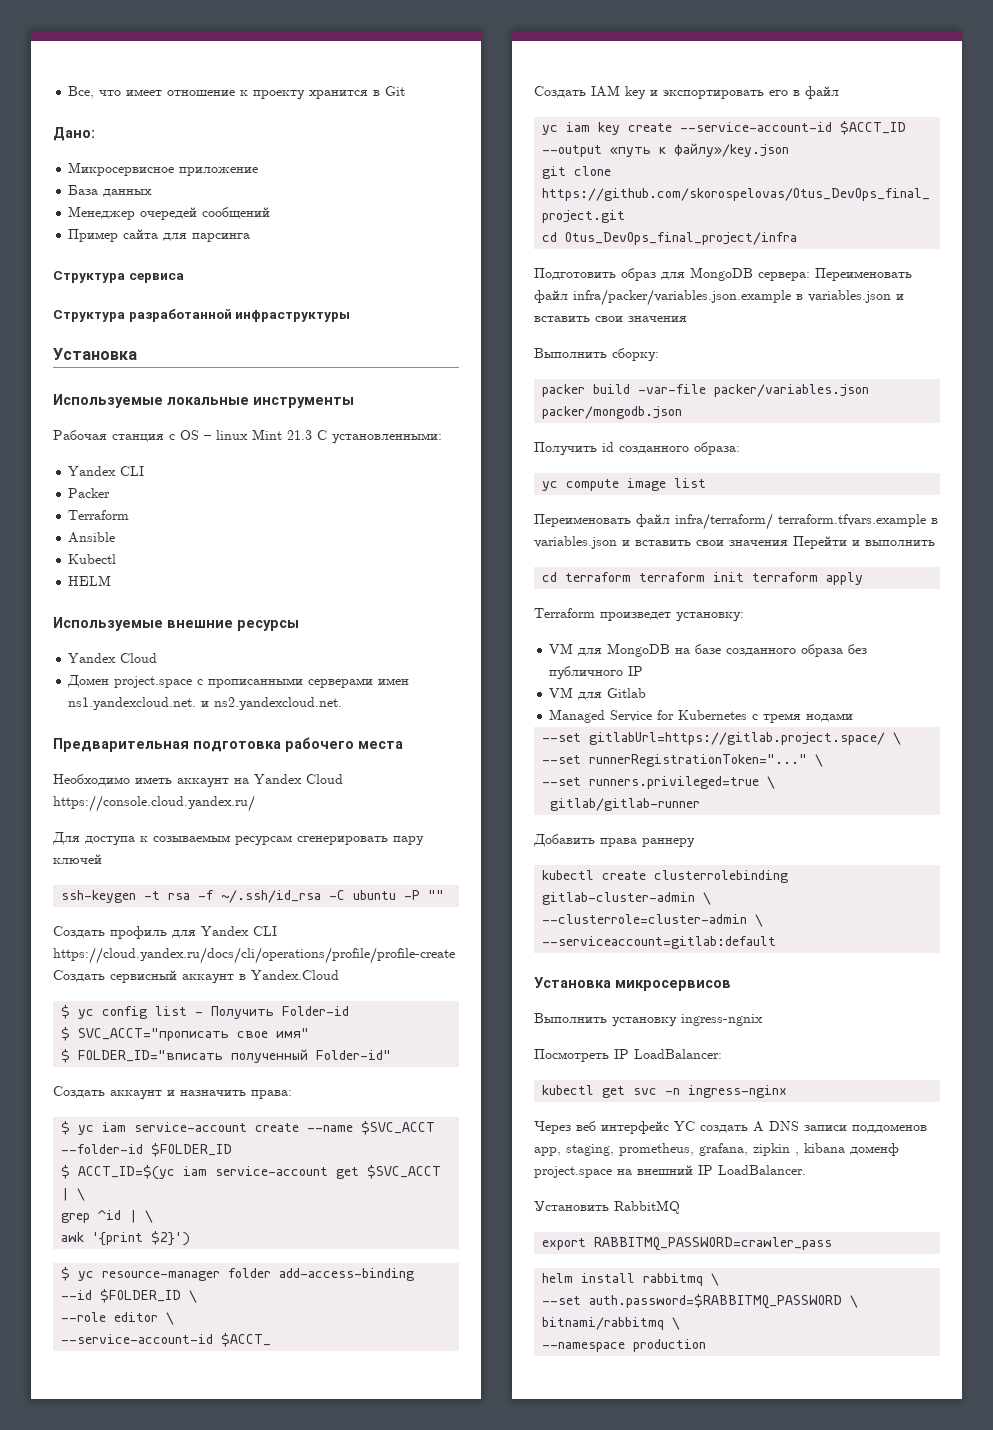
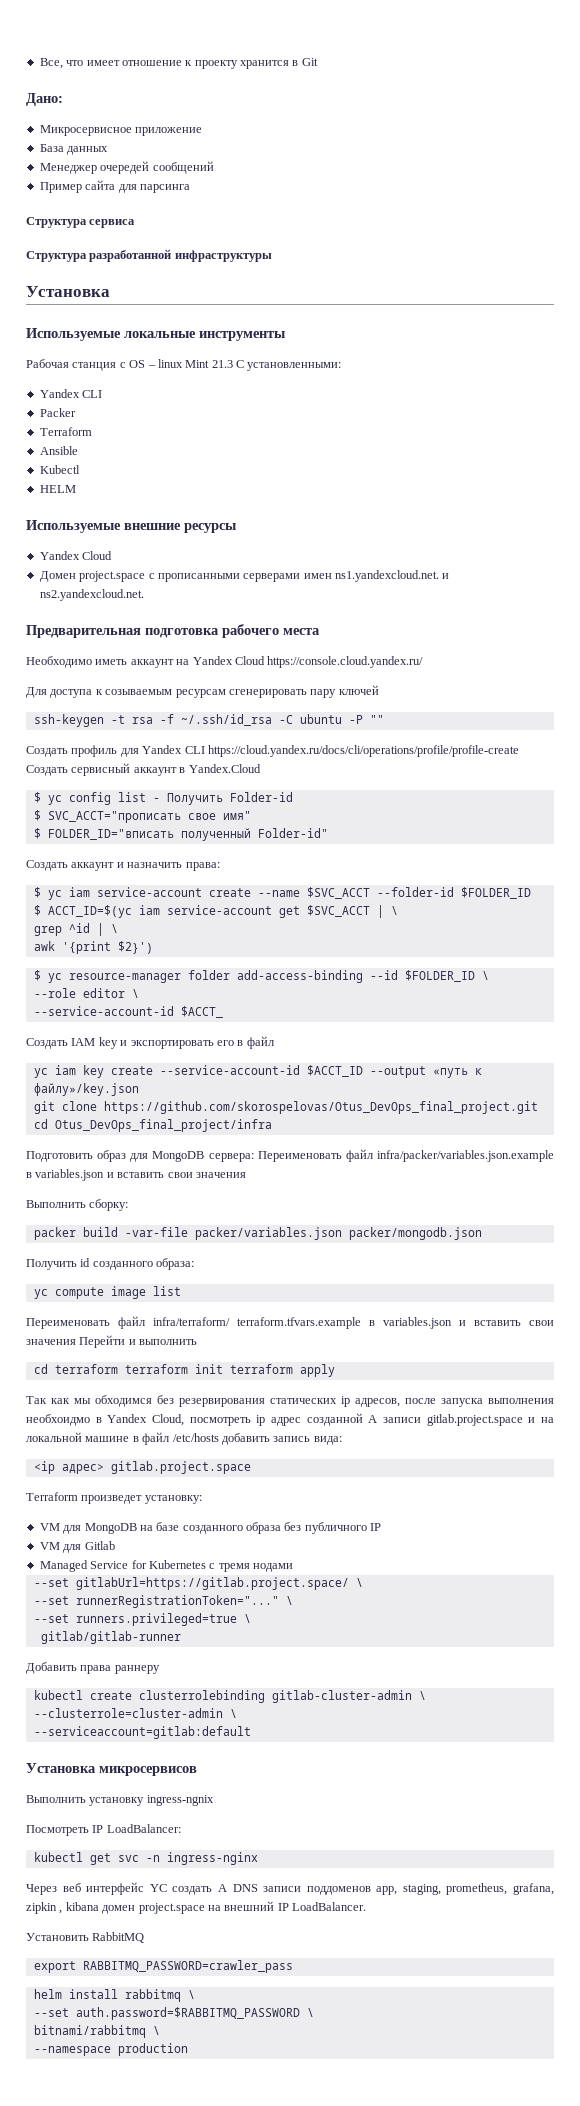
(864, 578) none -> [26,1395,554,1407] [26,1413,555,1426] [26,1432,342,1445] [33,1461,251,1474] // Так как мы обходимся без резервирования статических ip адресов, после запуска выполнения необхоидмо в Yandex Cloud, посмотреть ip адрес созданной A записи gitlab.project.space и на локальной машине в файл /etc/hosts добавить запись вида: // <ip адрес> gitlab.project.space
[850,1143,899,1156] доменф -> [102,1905,136,1914] домен

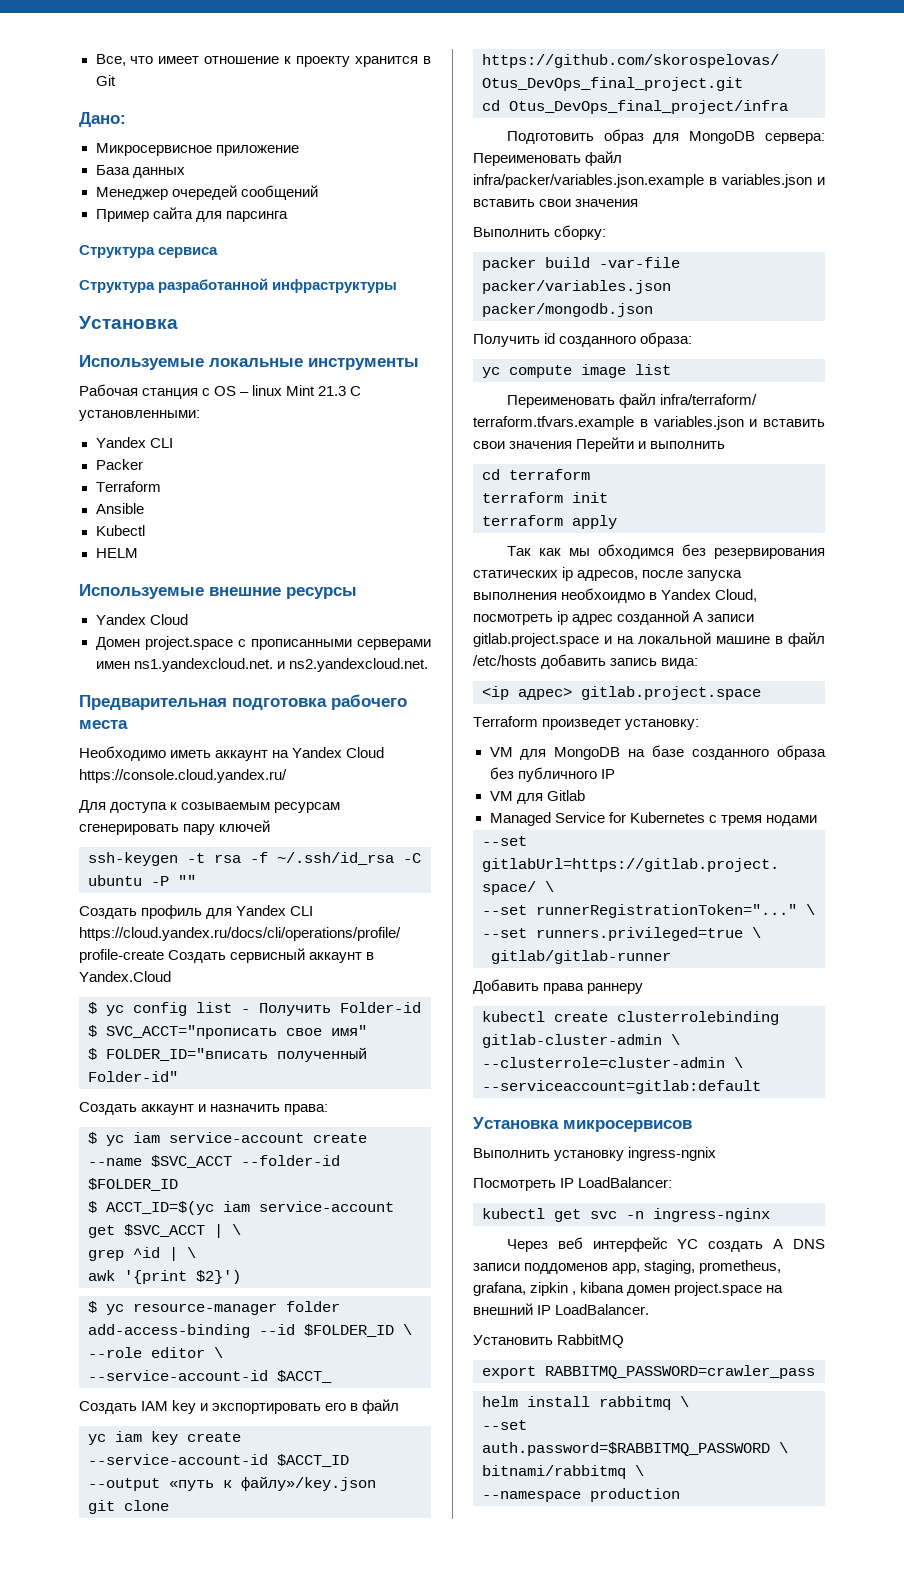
(118, 1369) none -> (590, 474) //
(223, 1369) none -> (608, 497) //

